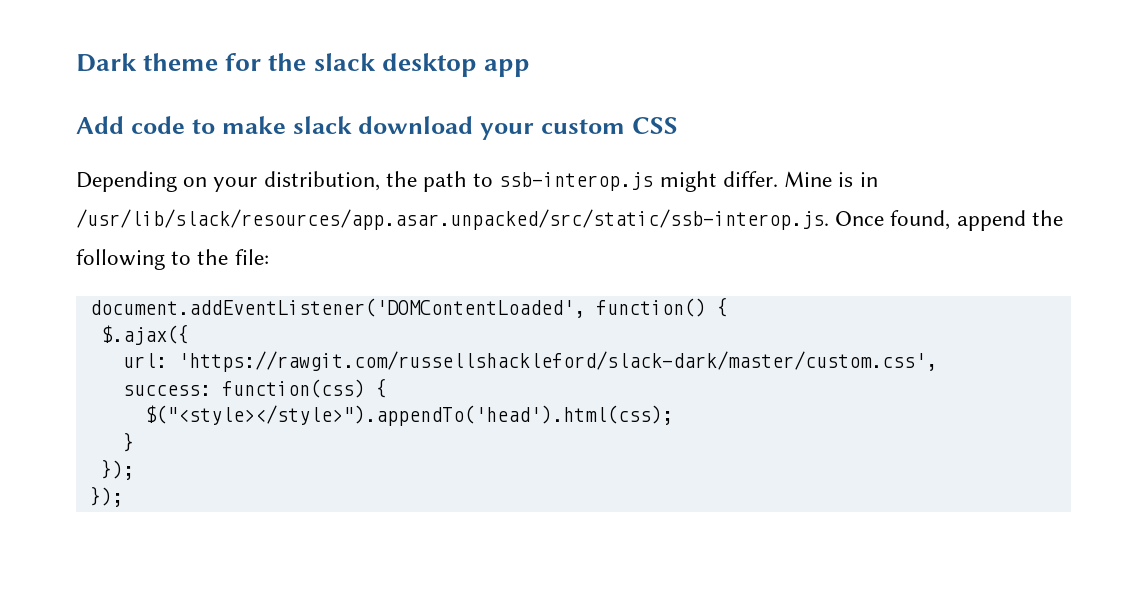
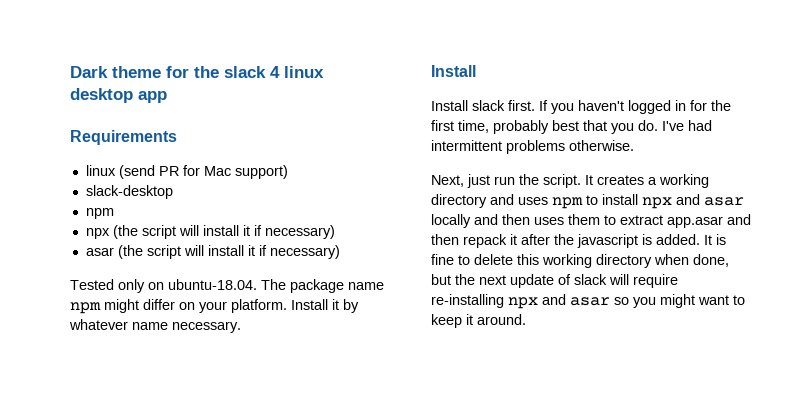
(376, 62) none -> [270,66,324,78] 4 linux
[76,116,679,140] [76,171,878,192] [76,209,1063,231] [76,249,269,270] [89,297,728,318] [100,324,189,345] [122,351,937,372] [122,378,387,398] [144,405,673,426] [122,432,134,452] [100,459,134,480] [89,486,123,507] Add code to make slack download your custom CSS // Depending on your distribution, the path to ssb-interop.js might differ. Mine is in /usr/lib/slack/resources/app.asar.unpacked/src/static/ssb-interop.js. Once found, append the following to the file: // document.addEventListener('DOMContentLoaded', function() { // $.ajax({ // url: 'https://rawgit.com/russellshackleford/slack-dark/master/custom.css', // success: function(css) { // $("<style></style>").appendTo('head').html(css); // } // }); // }); -> [70,130,177,145] [85,165,288,179] [85,185,173,199] [85,208,114,219] [85,225,335,239] [85,245,340,259] [70,279,384,293] [70,299,359,314] [69,319,241,333] [431,65,476,77] [431,100,731,114] [431,120,712,134] [431,140,634,154] [431,174,709,188] [431,194,744,209] [431,214,751,228] [431,234,726,248] [431,254,729,268] [431,274,678,288] [431,294,745,309] [431,314,526,328] Requirements // linux (send PR for Mac support) // slack-desktop // npm // npx (the script will install it if necessary) // asar (the script will install it if necessary) // Tested only on ubuntu-18.04. The package name npm might differ on your platform. Install it by whatever name necessary. // Install // Install slack first. If you haven't logged in for the first time, probably best that you do. I've had intermittent problems otherwise. // Next, just run the script. It creates a working directory and uses npm to install npx and asar locally and then uses them to extract app.asar and then repack it after the javascript is added. It is fine to delete this working directory when done, but the next update of slack will require re-installing npx and asar so you might want to keep it around.

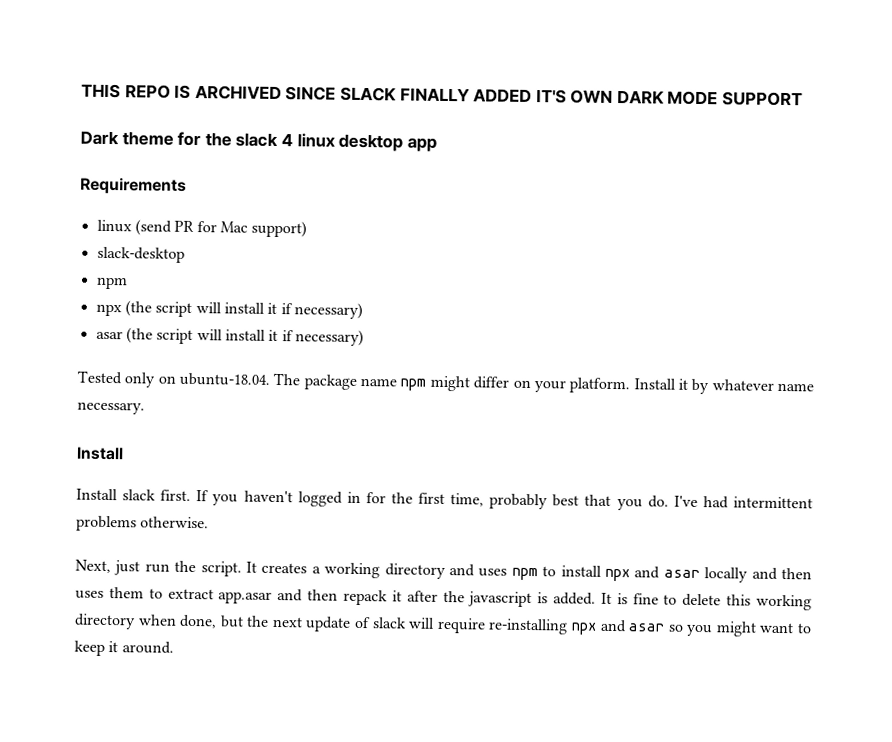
(70, 72) none -> [81,83,804,107] THIS REPO IS ARCHIVED SINCE SLACK FINALLY ADDED IT'S OWN DARK MODE SUPPORT //

